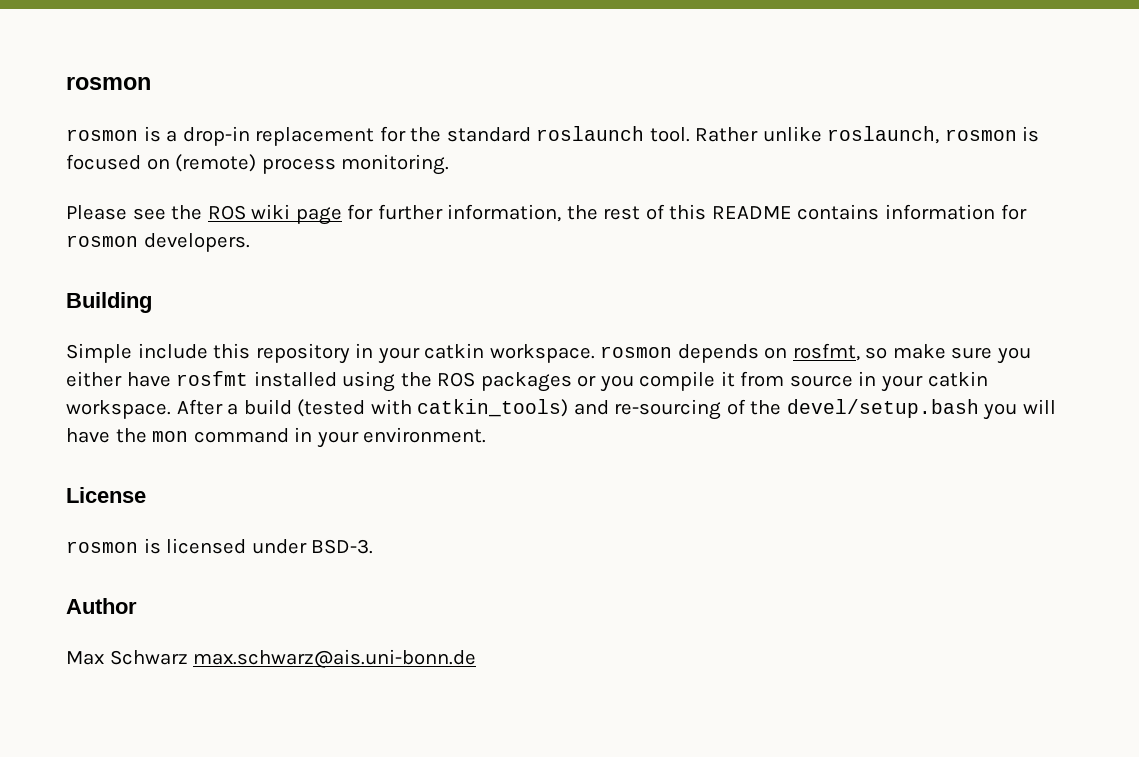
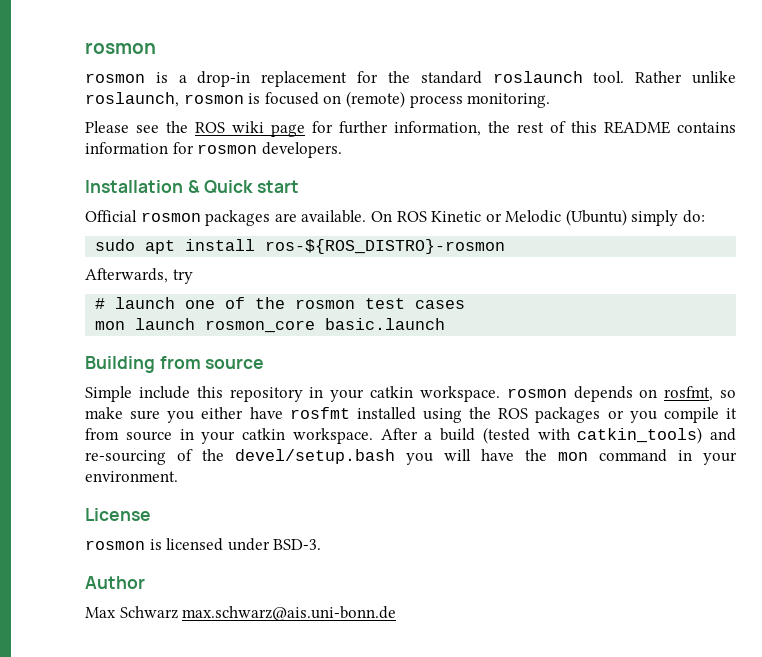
(250, 242) none -> [85,180,300,194] [85,209,706,226] [95,239,506,254] [85,268,193,284] [95,297,466,309] [95,318,446,333] // Installation & Quick start // Official rosmon packages are available. On ROS Kinetic or Melodic (Ubuntu) simply do: // sudo apt install ros-${ROS_DISTRO}-rosmon // Afterwards, try // # launch one of the rosmon test cases // mon launch rosmon_core basic.launch
(152, 302) none -> [159,356,265,369] from source

